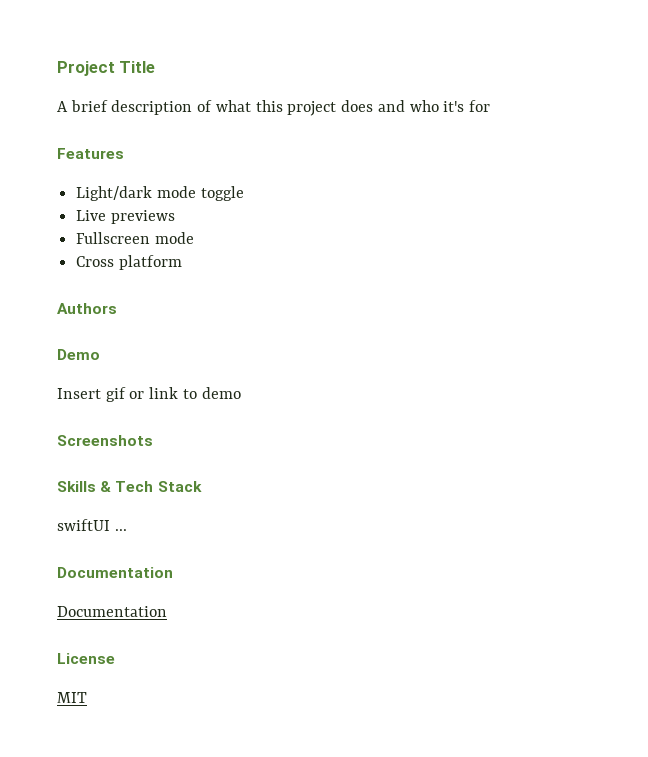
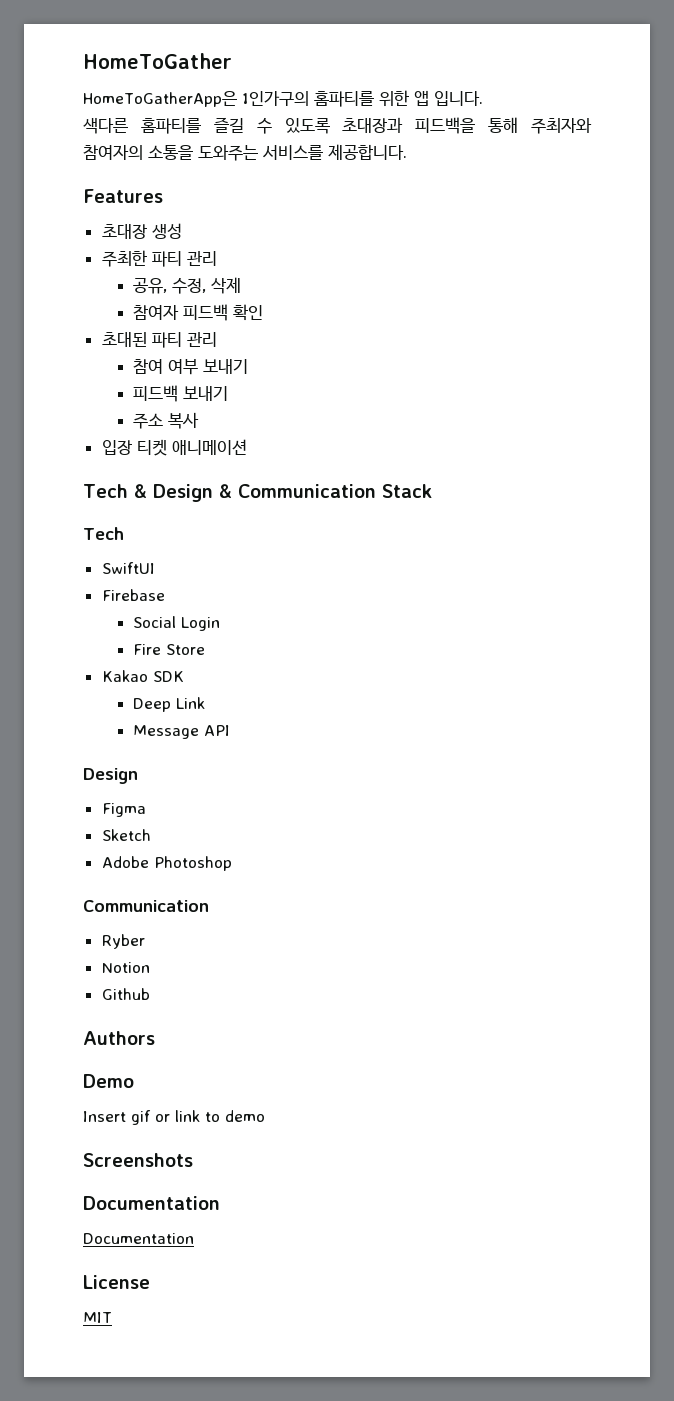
[57,61,156,76] [57,100,490,116] [57,148,124,159] [76,186,244,201] [76,210,175,224] [76,232,194,244] [76,255,182,270] Project Title // A brief description of what this project does and who it's for // Features // Light/dark mode toggle // Live previews // Fullscreen mode // Cross platform -> [83,53,232,69] [83,90,483,107] [83,117,592,134] [83,144,407,161] [83,189,163,203] [101,223,182,239] [101,250,217,267] [133,277,242,294] [133,304,264,321] [101,332,217,348] [133,359,249,375] [133,385,229,402] [133,412,200,429] [101,439,247,456] [83,484,432,502] [83,527,124,540] [101,562,155,574] [101,589,165,601] [133,616,221,631] [133,644,206,655] [101,670,184,682] [133,697,206,712] [133,725,231,739] [83,768,138,784] [101,803,146,817] [101,829,151,841] [101,856,232,871] [83,900,209,912] [101,934,145,949] [101,962,150,973] [101,988,150,1000] HomeToGather // HomeToGatherApp은 1인가구의 홈파티를 위한 앱 입니다. // 색다른 홈파티를 즐길 수 있도록 초대장과 피드백을 통해 주최자와 참여자의 소통을 도와주는 서비스를 제공합니다. // Features // 초대장 생성 // 주최한 파티 관리 // 공유, 수정, 삭제 // 참여자 피드백 확인 // 초대된 파티 관리 // 참여 여부 보내기 // 피드백 보내기 // 주소 복사 // 입장 티켓 애니메이션 // Tech & Design & Communication Stack // Tech // SwiftUI // Firebase // Social Login // Fire Store // Kakao SDK // Deep Link // Message API // Design // Figma // Sketch // Adobe Photoshop // Communication // Ryber // Notion // Github
[57,481,202,492] [57,519,127,531] // Skills & Tech Stack // swiftUI ... -> (193, 1160) none

